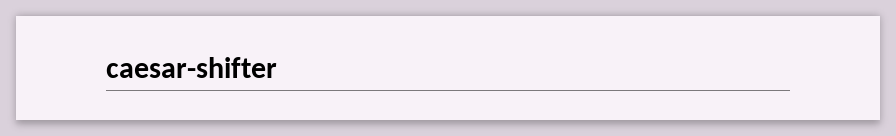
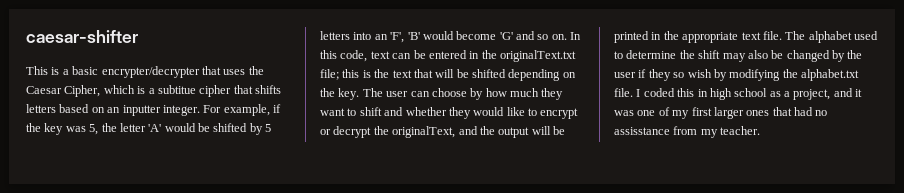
(277, 67) none -> [26,66,264,78] [26,85,281,97] [26,104,281,116] [26,123,272,135] [320,31,582,43] [320,50,576,62] [320,69,576,81] [320,88,564,100] [320,107,579,119] [320,126,565,138] [614,31,878,43] [614,50,863,62] [614,69,859,81] [614,88,863,100] [614,107,828,119] [614,126,761,138] // This is a basic encrypter/decrypter that uses the Caesar Cipher, which is a subtitue cipher that shifts letters based on an inputter integer. For example, if the key was 5, the letter 'A' would be shifted by 5 letters into an 'F', 'B' would become 'G' and so on. In this code, text can be entered in the originalText.txt file; this is the text that will be shifted depending on the key. The user can choose by how much they want to shift and whether they would like to encrypt or decrypt the originalText, and the output will be printed in the appropriate text file. The alphabet used to determine the shift may also be changed by the user if they so wish by modifying the alphabet.txt file. I coded this in high school as a project, and it was one of my first larger ones that had no assisstance from my teacher.

